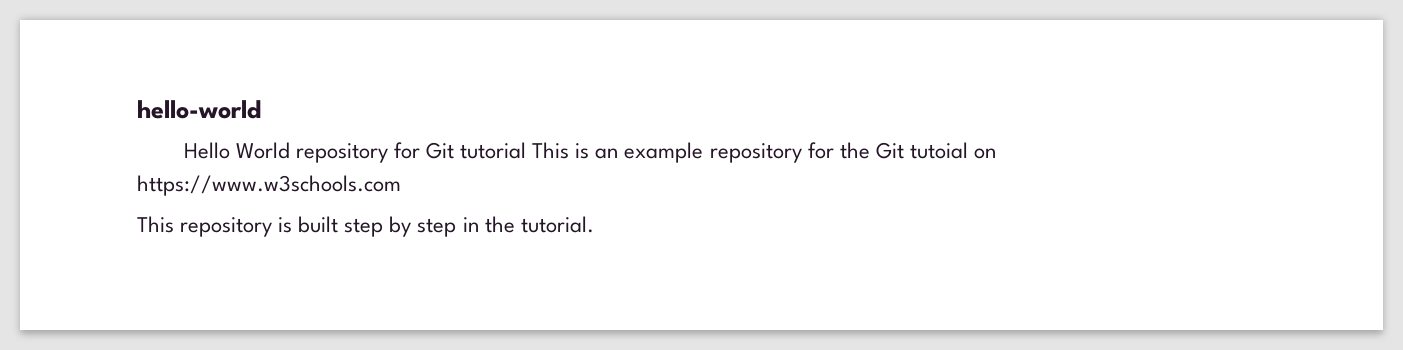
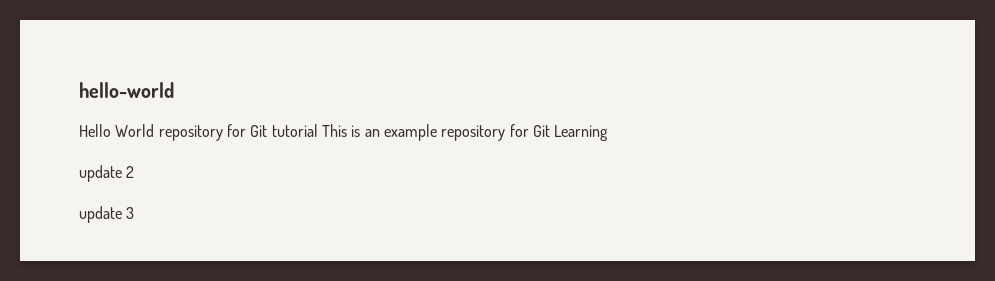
[839,142,996,159] [137,175,401,196] [137,216,594,237] the Git tutoial on https://www.w3schools.com // This repository is built step by step in the tutorial. -> [532,125,609,141] [79,165,135,182] [79,206,135,223] Git Learning // update 2 // update 3

